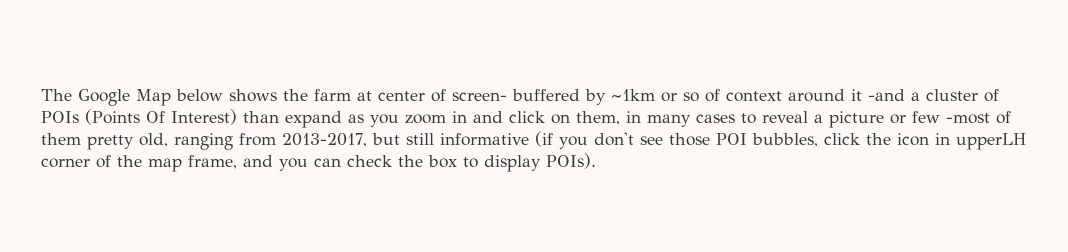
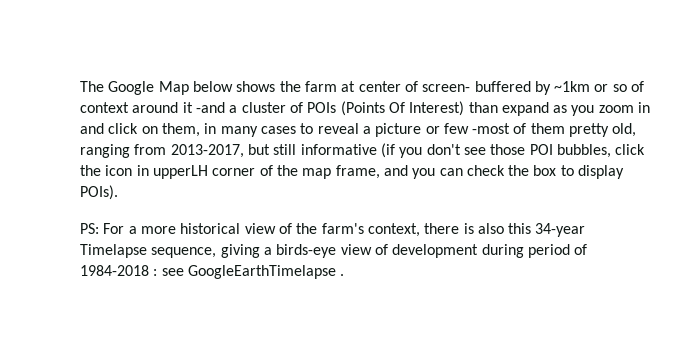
(596, 161) none -> [80,223,586,237] [80,244,588,258] [80,265,345,279] // PS: For a more historical view of the farm's context, there is also this 34-year Timelapse sequence, giving a birds-eye view of development during period of 1984-2018 : see GoogleEarthTimelapse .

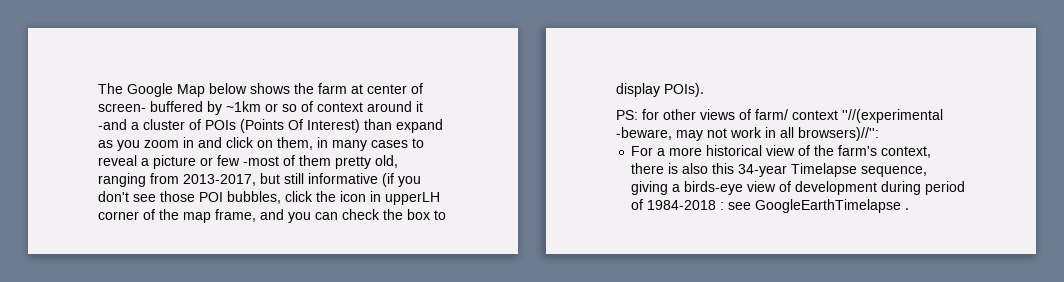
(99, 228) none -> [642,109,943,123] [616,127,879,141] for other views of farm/ context ''//(experimental -beware, may not work in all browsers)//'': //

